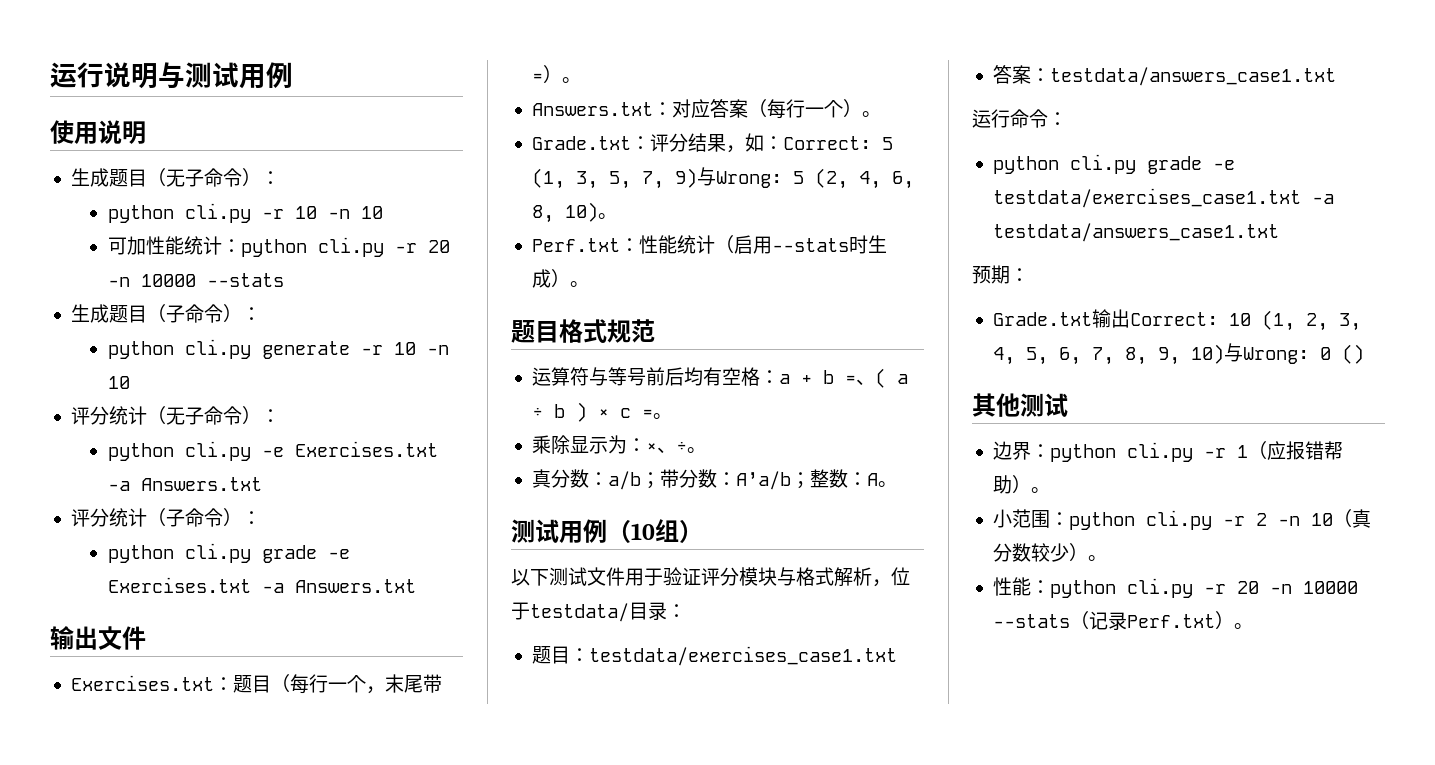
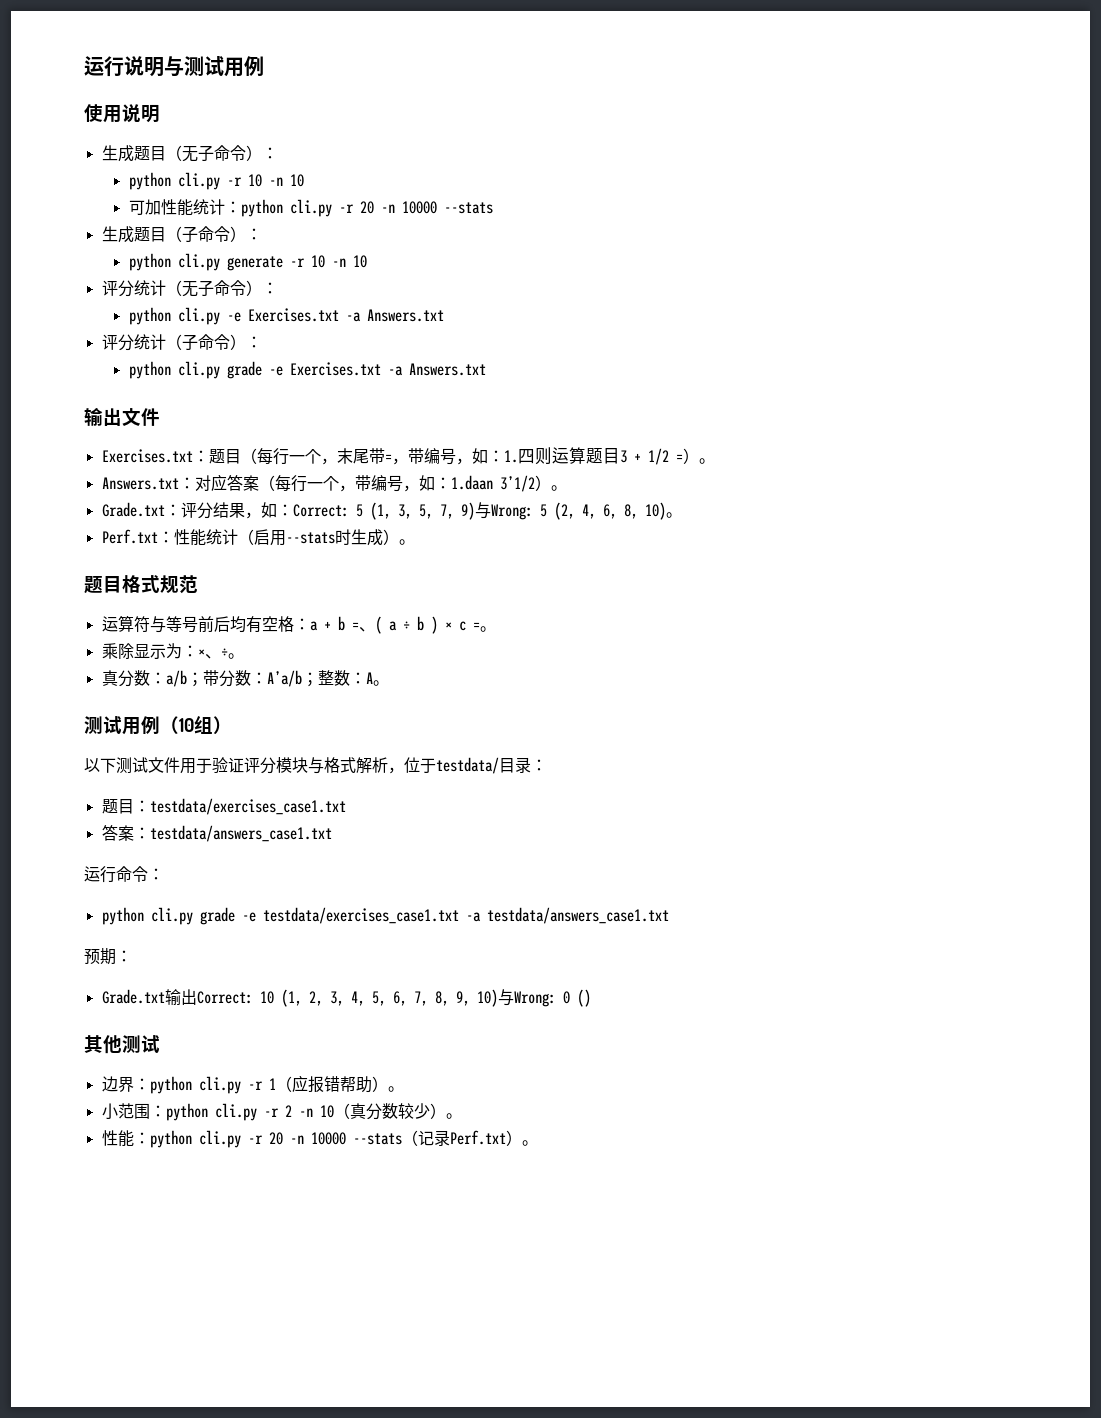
(543, 77) none -> [391,447,683,465] ，带编号，如：1.四则运算题目3 + 1/2 =
(843, 109) none -> [338,475,535,492] ，带编号，如：1.daan 3’1/2

